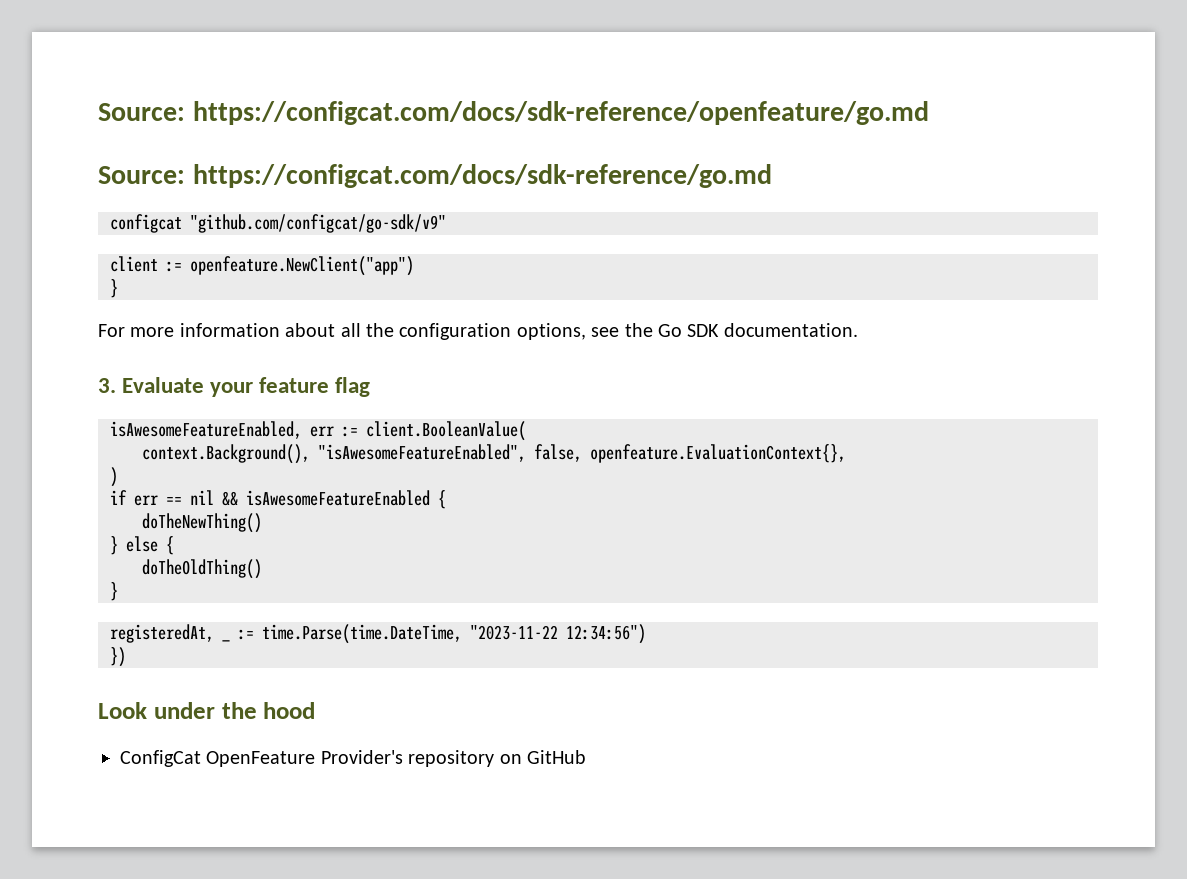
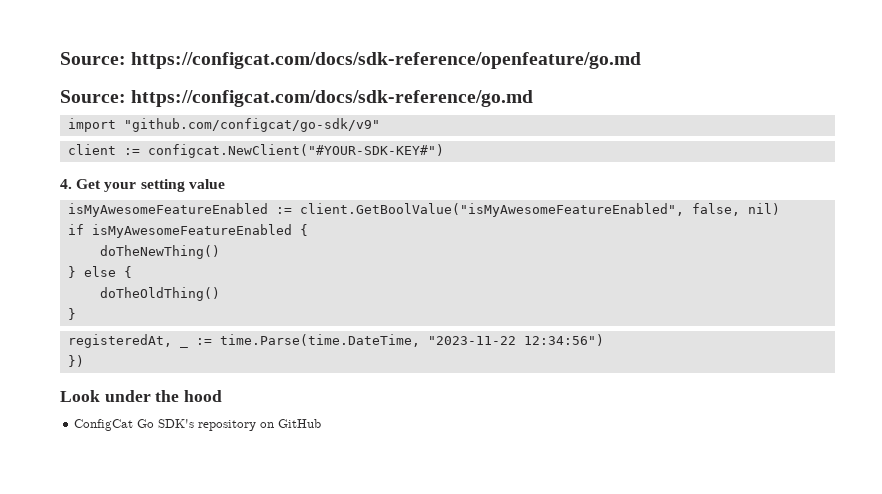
[110,214,182,233] configcat -> [67,118,116,132] import
[190,256,414,276] [110,279,118,298] [98,323,858,340] [98,377,371,397] [110,421,526,441] [142,444,846,464] [110,467,118,487] [110,490,430,506] openfeature.NewClient("app") // } // For more information about all the configuration options, see the Go SDK documentation. // 3. Evaluate your feature flag // isAwesomeFeatureEnabled, err := client.BooleanValue( // context.Background(), "isAwesomeFeatureEnabled", false, openfeature.EvaluationContext{}, // ) // if err == nil && isAwesomeFeatureEnabled -> [147,144,444,158] [60,179,225,192] [67,203,780,217] [67,224,292,238] configcat.NewClient("#YOUR-SDK-KEY#") // 4. Get your setting value // isMyAwesomeFeatureEnabled := client.GetBoolValue("isMyAwesomeFeatureEnabled", false, nil) // if isMyAwesomeFeatureEnabled
[206,750,403,767] OpenFeature Provider's -> [137,419,195,428] Go SDK's

